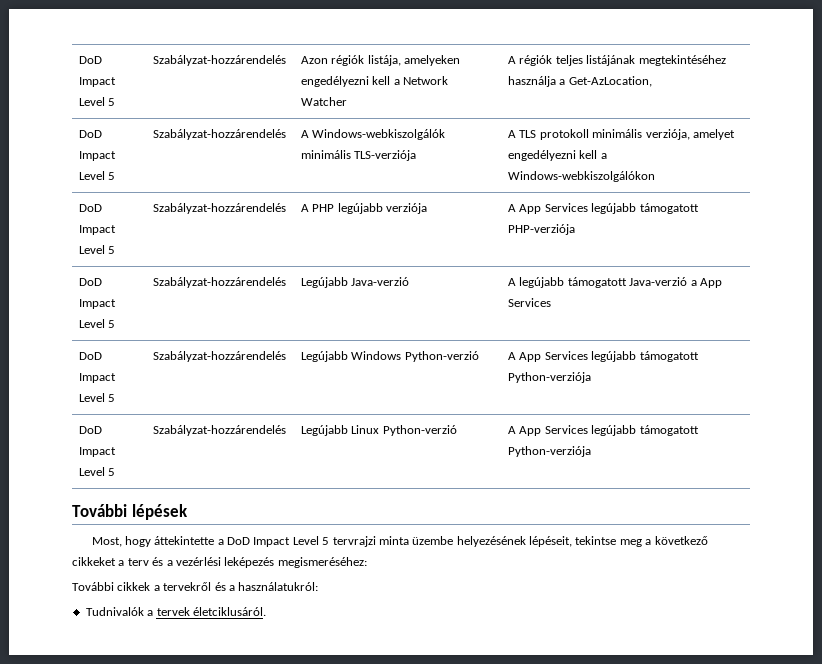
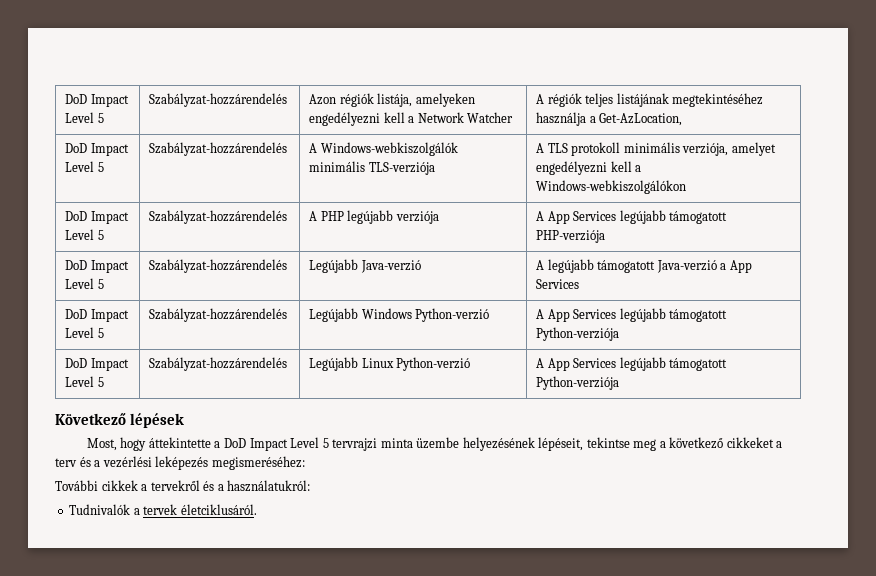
[72,504,127,517] További -> [55,413,126,425] Következő

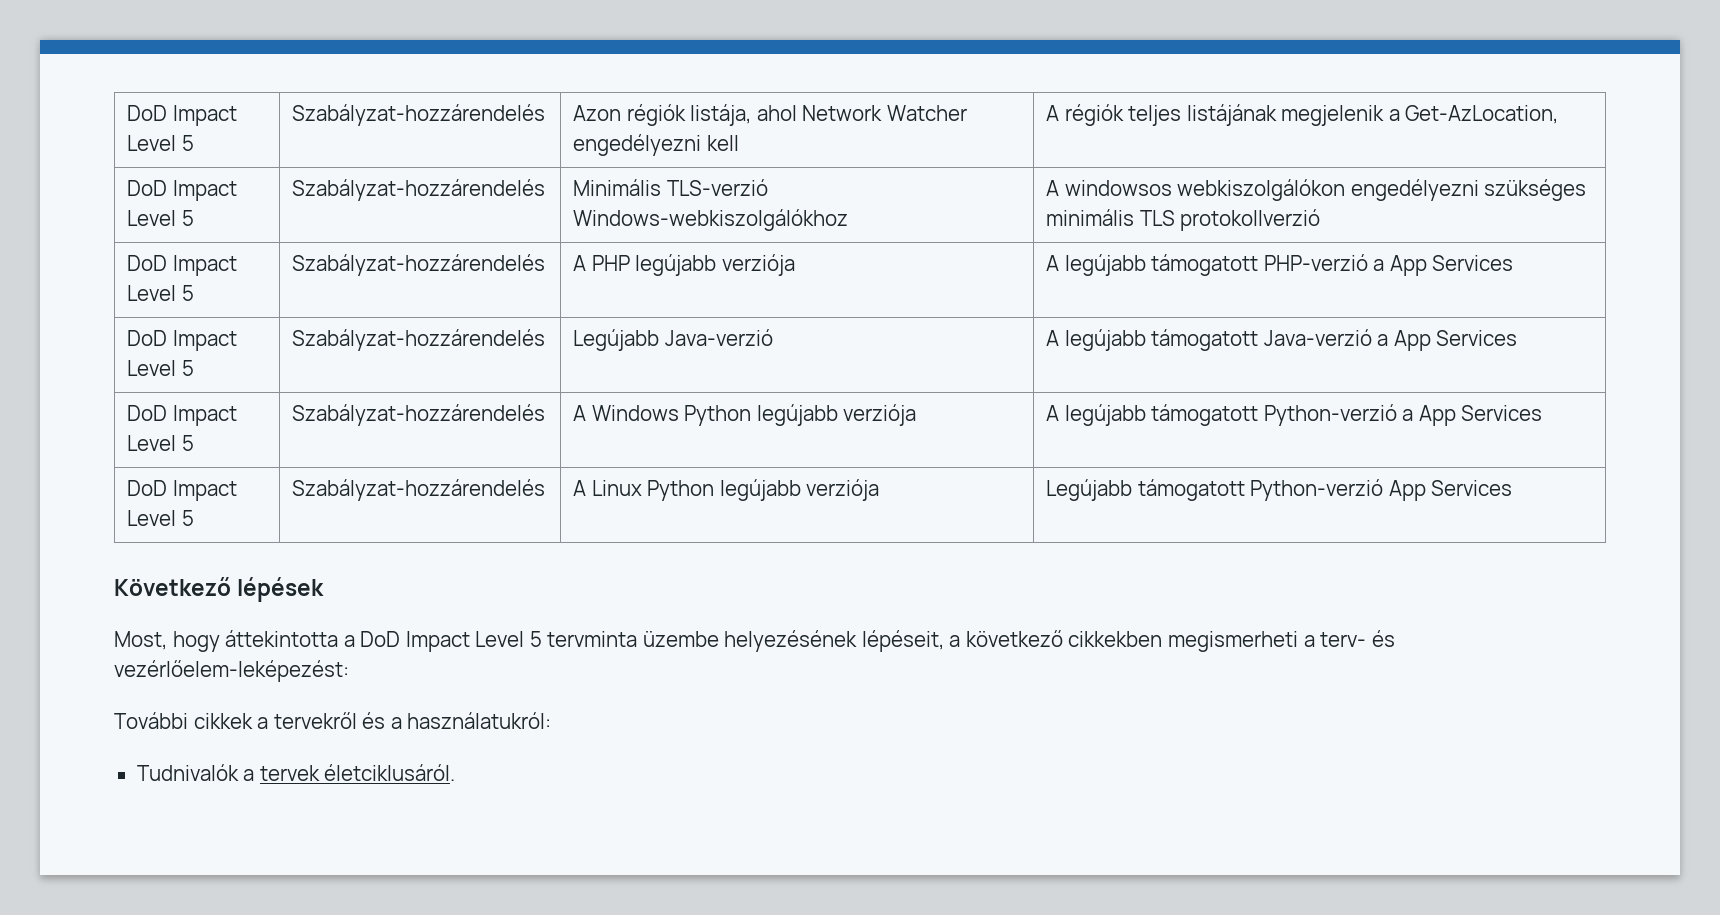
[415,93,475,107] [309,112,514,126] amelyeken engedélyezni kell a Network Watcher -> [756,105,967,121] [573,134,739,156] ahol Network Watcher engedélyezni kell
[672,93,764,107] [536,112,587,126] megtekintéséhez használja -> [1281,105,1385,126] megjelenik
[309,142,458,156] [309,161,435,175] [536,142,776,156] [536,161,642,175] [536,180,687,194] A Windows-webkiszolgálók minimális TLS-verziója | A TLS protokoll minimális verziója, amelyet engedélyezni kell a Windows-webkiszolgálókon -> [573,179,768,196] [573,209,849,231] [1046,179,1587,201] [1046,209,1321,231] Minimális TLS-verzió Windows-webkiszolgálókhoz | A windowsos webkiszolgálókon engedélyezni szükséges minimális TLS protokollverzió
[547,210,728,224] [536,230,606,243] App Services legújabb támogatott PHP-verziója -> [1064,254,1514,276] legújabb támogatott PHP-verzió a App Services
[309,308,490,322] [536,308,728,322] [536,327,620,341] [65,358,129,371] [65,376,104,387] [149,357,288,371] [309,357,471,371] [536,357,728,371] [536,376,620,390] Legújabb Windows Python-verzió | A App Services legújabb támogatott Python-verziója // DoD Impact Level 5 | Szabályzat-hozzárendelés | Legújabb Linux Python-verzió | A App Services legújabb támogatott Python-verziója -> [573,404,917,426] [1046,404,1543,426] [127,480,237,501] [127,510,194,526] [292,479,546,501] [573,479,880,501] [1046,479,1513,501] A Windows Python legújabb verziója | A legújabb támogatott Python-verzió a App Services // DoD Impact Level 5 | Szabályzat-hozzárendelés | A Linux Python legújabb verziója | Legújabb támogatott Python-verzió App Services
[148,437,211,448] áttekintette -> [225,630,339,647] áttekintotta
[332,438,413,451] tervrajzi minta -> [547,631,638,647] tervminta
[586,437,783,451] [55,456,305,470] tekintse meg a következő cikkeket a terv és a vezérlési leképezés megismeréséhez: -> [949,630,1395,652] [114,660,349,682] a következő cikkekben megismerheti a terv- és vezérlőelem-leképezést:

